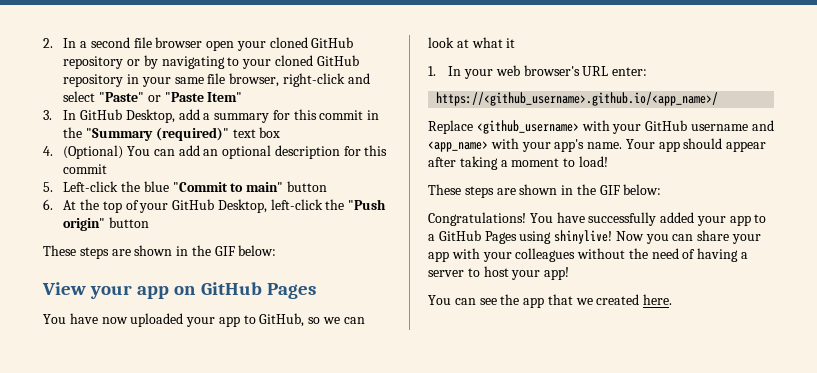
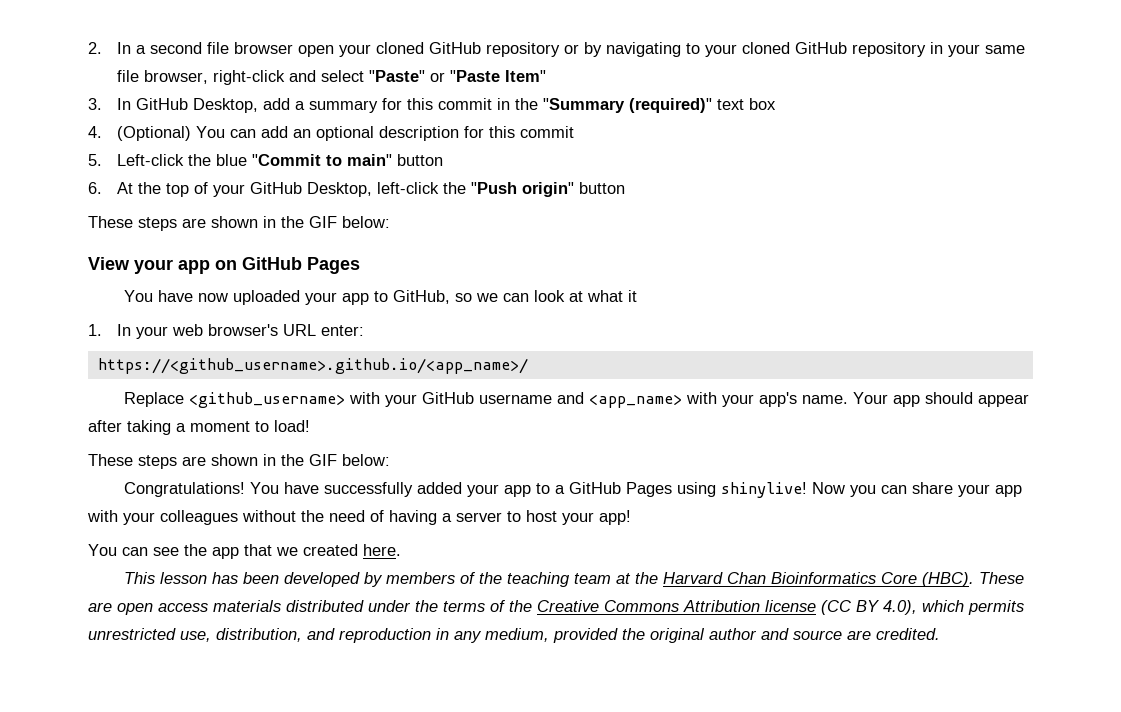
(673, 299) none -> [124,572,1025,587] [88,600,1024,615] [88,628,940,643] // This lesson has been developed by members of the teaching team at the Harvard Chan Bioinformatics Core (HBC). These are open access materials distributed under the terms of the Creative Commons Attribution license (CC BY 4.0), which permits unrestricted use, distribution, and reproduction in any medium, provided the original author and source are credited.

